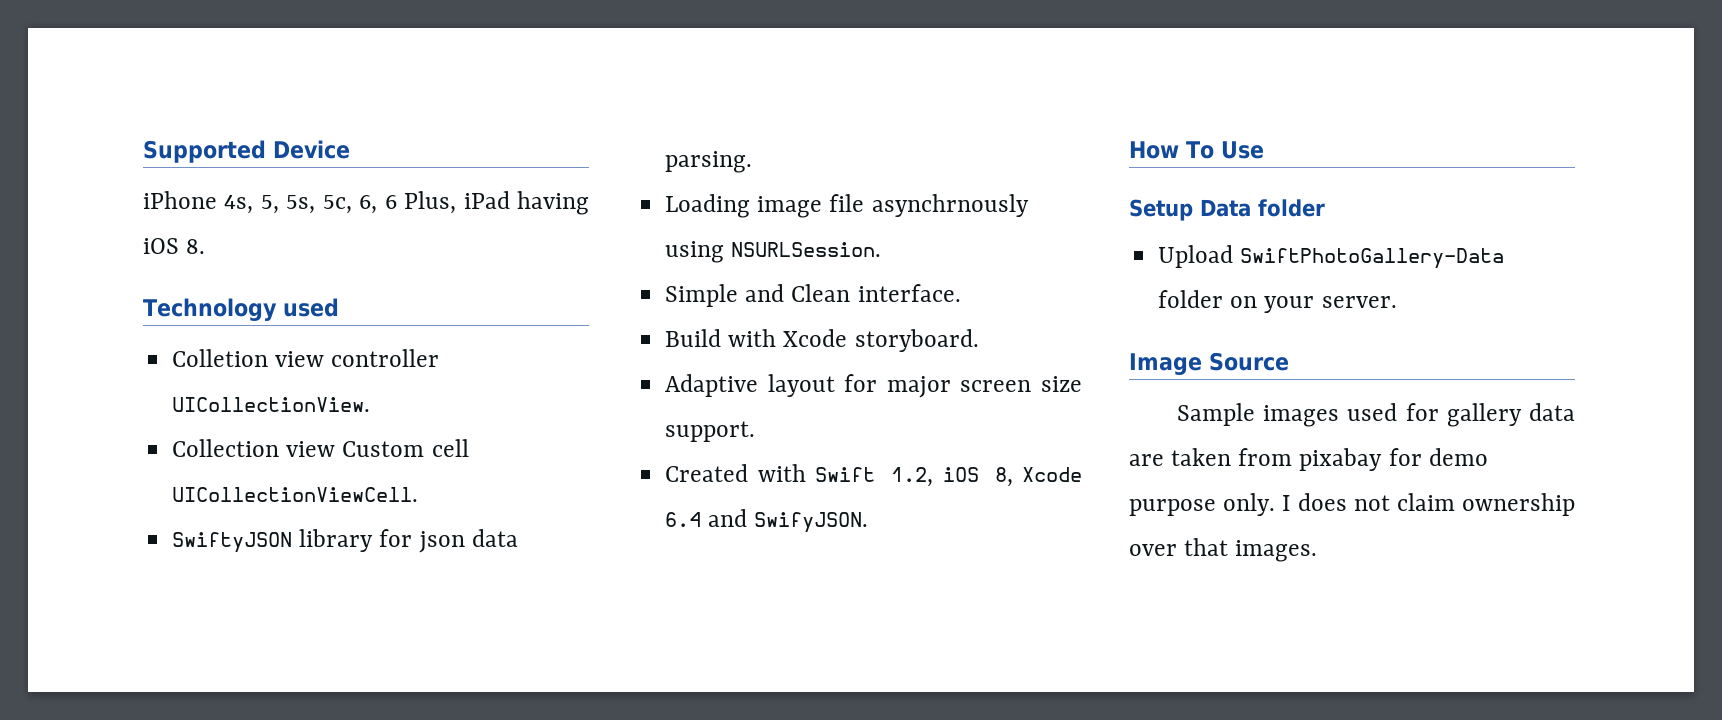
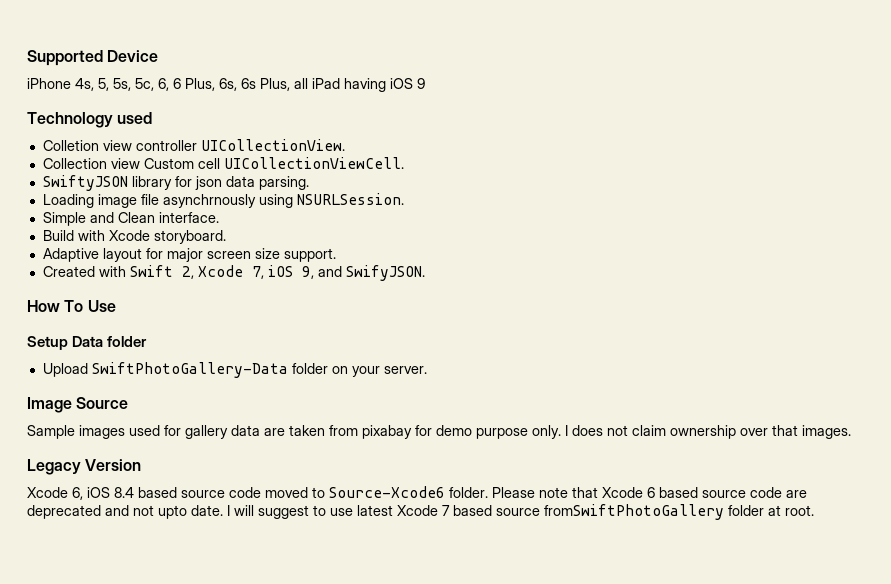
(457, 202) none -> [219,78,308,91] 6s, 6s Plus, all
[186,239,206,254] 8. -> [417,78,425,89] 9
[891,467,1082,487] [665,512,702,527] 1.2, iOS 8, Xcode 6.4 -> [181,265,314,279] 2, Xcode 7, iOS 9,
(1318, 551) none -> [27,459,142,475] [27,486,807,500] [27,504,814,520] // Legacy Version // Xcode 6, iOS 8.4 based source code moved to Source-Xcode6 folder. Please note that Xcode 6 based source code are deprecated and not upto date. I will suggest to use latest Xcode 7 based source fromSwiftPhotoGallery folder at root.

